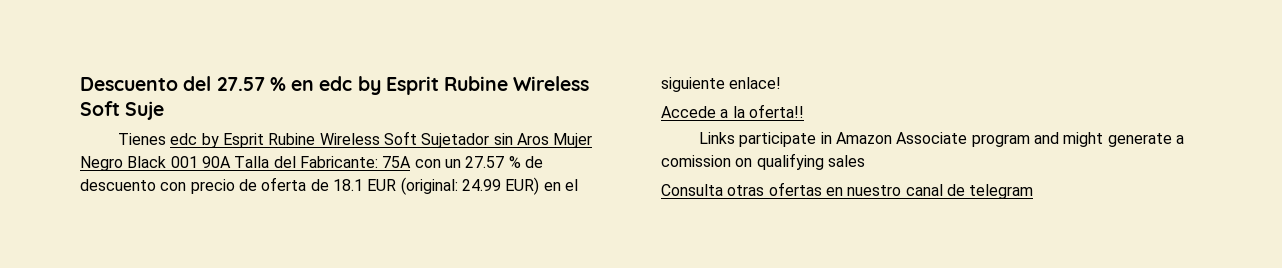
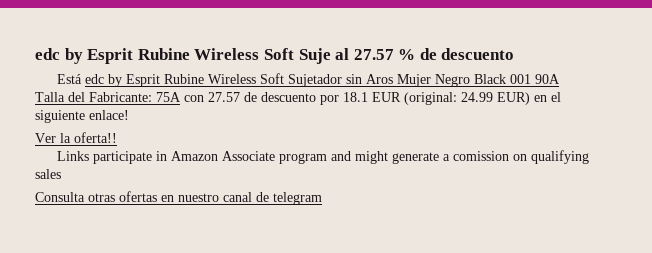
[80,76,315,91] Descuento del 27.57 % en -> (35, 54) none
[118,133,167,145] // Tienes -> [335,48,515,60] [56,74,82,84] al 27.57 % de descuento // Está
[444,156,543,168] [80,177,329,194] un 27.57 % de descuento con precio de oferta de -> [208,92,339,105] 27.57 de descuento por
[661,106,729,118] Accede a -> [35,133,56,143] Ver

